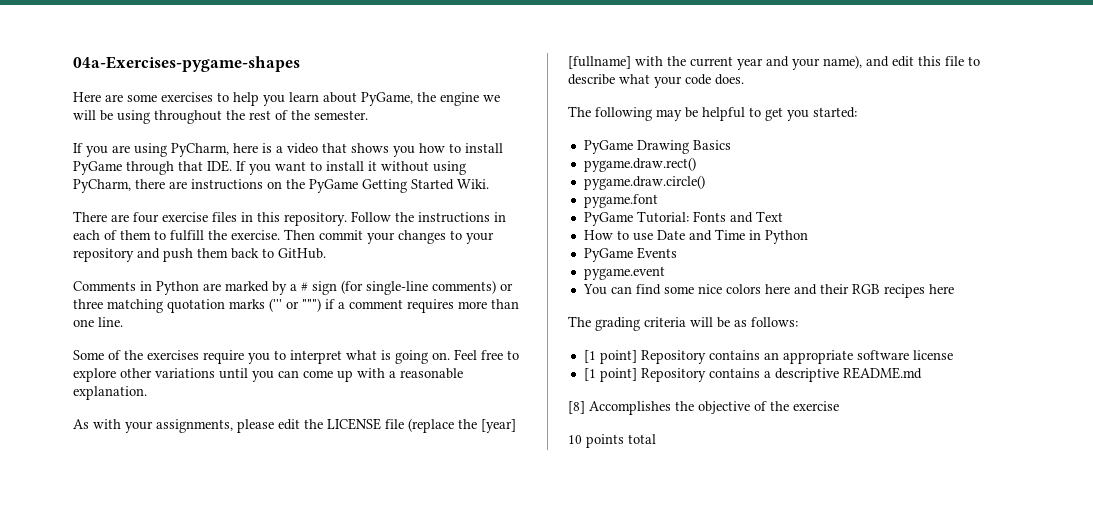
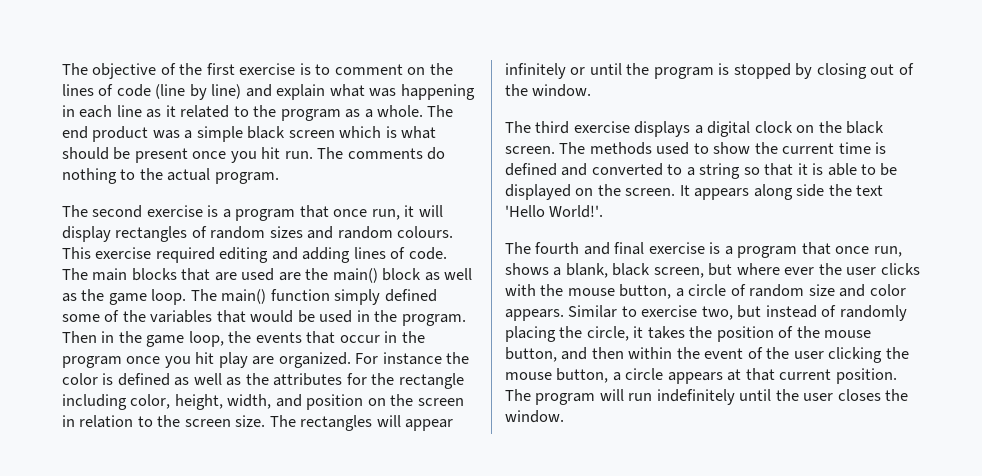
[73,56,300,72] [73,92,500,106] [73,110,368,124] [73,143,503,157] [73,160,466,175] [73,179,489,193] [73,211,506,226] [73,229,494,244] [73,248,326,262] [73,280,513,295] [73,298,519,313] [73,317,123,327] [73,349,519,364] [73,368,463,382] [73,386,147,400] [73,418,516,433] [568,55,980,70] [568,74,744,88] [568,106,857,121] [583,140,731,154] [583,157,696,172] [583,175,705,190] [583,194,658,208] [583,211,783,226] [583,229,808,244] [583,247,677,262] [583,266,665,280] [582,284,954,298] [568,316,798,331] [583,350,953,364] [583,367,922,382] [568,401,694,415] 04a-Exercises-pygame-shapes // Here are some exercises to help you learn about PyGame, the engine we will be using throughout the rest of the semester. // If you are using PyCharm, here is a video that shows you how to install PyGame through that IDE. If you want to install it without using PyCharm, there are instructions on the PyGame Getting Started Wiki. // There are four exercise files in this repository. Follow the instructions in each of them to fulfill the exercise. Then commit your changes to your repository and push them back to GitHub. // Comments in Python are marked by a # sign (for single-line comments) or three matching quotation marks (''' or """) if a comment requires more than one line. // Some of the exercises require you to interpret what is going on. Feel free to explore other variations until you can come up with a reasonable explanation. // As with your assignments, please edit the LICENSE file (replace the [year] [fullname] with the current year and your name), and edit this file to describe what your code does. // The following may be helpful to get you started: // PyGame Drawing Basics // pygame.draw.rect() // pygame.draw.circle() // pygame.font // PyGame Tutorial: Fonts and Text // How to use Date and Time in Python // PyGame Events // pygame.event // You can find some nice colors here and their RGB recipes here // The grading criteria will be as follows: // [1 point] Repository contains an appropriate software license // [1 point] Repository contains a descriptive README.md // [8] Accomplishes the -> [62,63,88,75] The
[793,401,839,411] [568,434,656,448] exercise // 10 points total -> [206,63,453,75] [62,84,475,100] [62,105,454,121] [62,126,437,142] [62,147,446,163] [62,168,279,184] [62,205,443,221] [62,226,454,242] [62,247,447,263] [62,268,473,283] [62,289,437,305] [62,310,466,326] [62,331,425,347] [62,352,470,368] [62,373,464,389] [62,394,464,410] [62,415,454,431] [505,63,914,79] [505,84,592,97] [505,121,885,137] [505,142,887,155] [505,163,898,179] [505,184,884,200] [505,205,604,218] [505,242,902,258] [505,263,920,278] [505,284,906,299] [505,305,907,321] [505,326,872,342] [505,347,909,363] [505,368,897,384] [505,389,909,405] [505,410,564,423] first exercise is to comment on the lines of code (line by line) and explain what was happening in each line as it related to the program as a whole. The end product was a simple black screen which is what should be present once you hit run. The comments do nothing to the actual program. // The second exercise is a program that once run, it will display rectangles of random sizes and random colours. This exercise required editing and adding lines of code. The main blocks that are used are the main() block as well as the game loop. The main() function simply defined some of the variables that would be used in the program. Then in the game loop, the events that occur in the program once you hit play are organized. For instance the color is defined as well as the attributes for the rectangle including color, height, width, and position on the screen in relation to the screen size. The rectangles will appear infinitely or until the program is stopped by closing out of the window. // The third exercise displays a digital clock on the black screen. The methods used to show the current time is defined and converted to a string so that it is able to be displayed on the screen. It appears along side the text 'Hello World!'. // The fourth and final exercise is a program that once run, shows a blank, black screen, but where ever the user clicks with the mouse button, a circle of random size and color appears. Similar to exercise two, but instead of randomly placing the circle, it takes the position of the mouse button, and then within the event of the user clicking the mouse button, a circle appears at that current position. The program will run indefinitely until the user closes the window.

